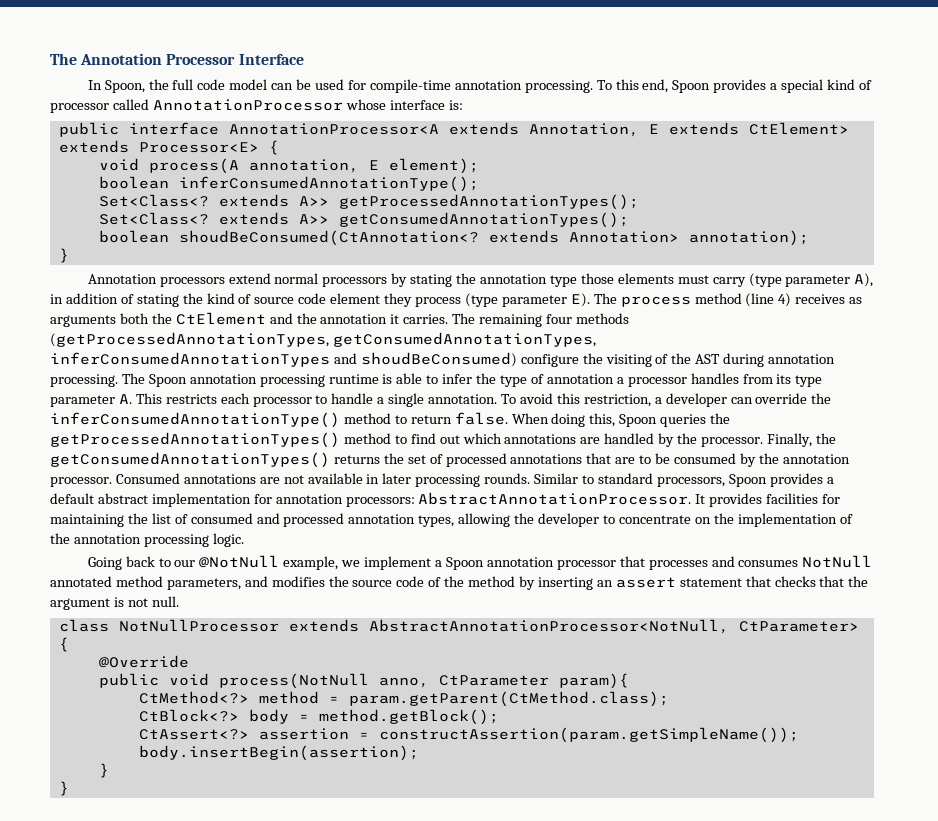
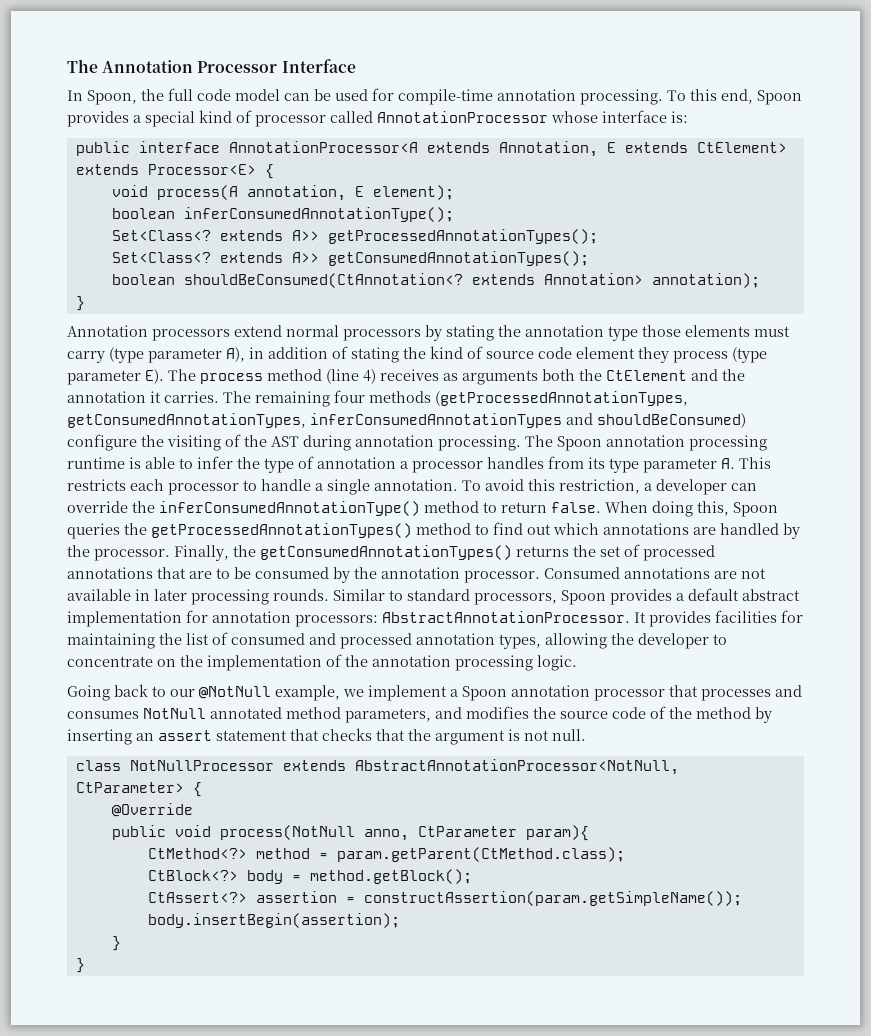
[178,230,479,246] shoudBeConsumed(CtAnnotation<? -> [183,273,463,288] shouldBeConsumed(CtAnnotation<?
[360,352,517,367] shoudBeConsumed) -> [597,413,746,428] shouldBeConsumed)

